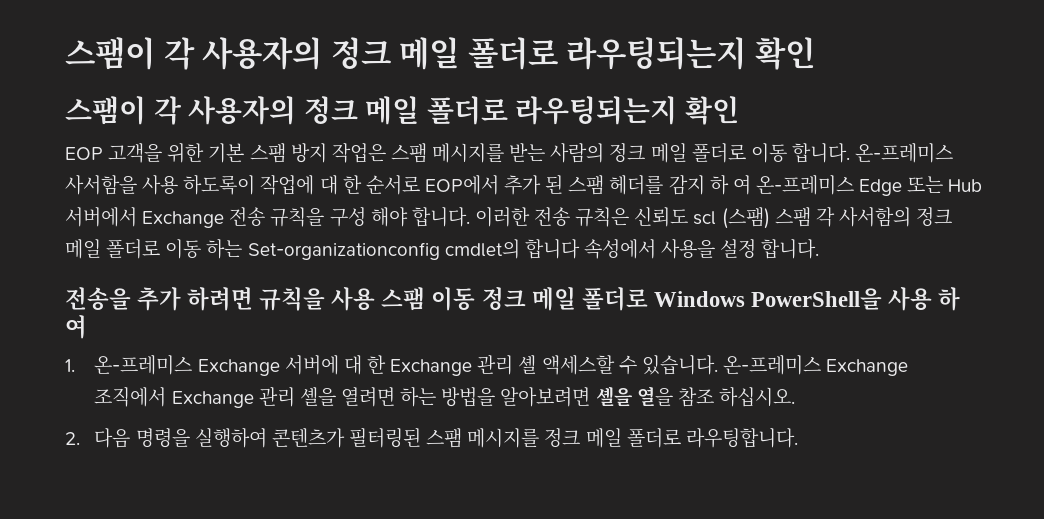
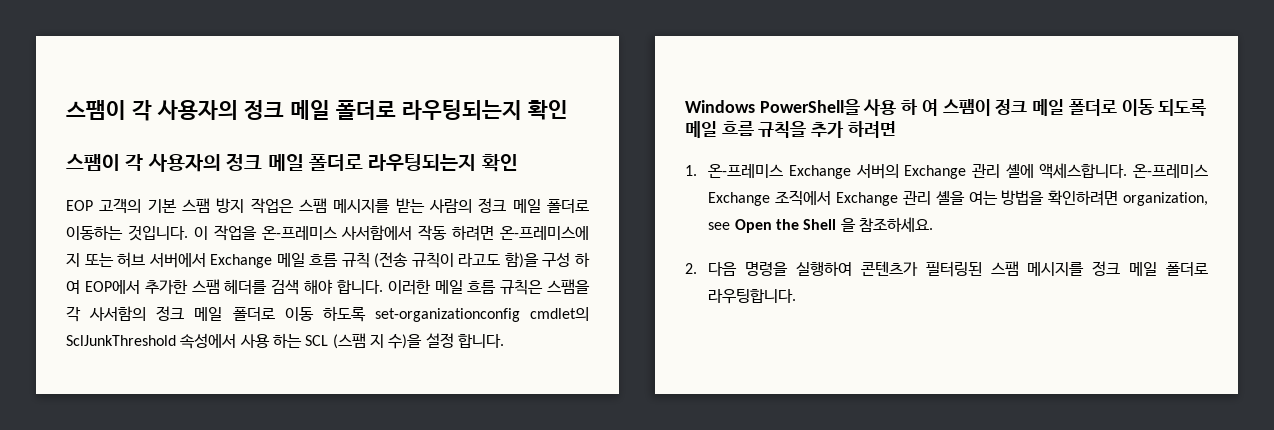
[108,143,205,163] 고객을 위한 -> [99,198,142,214] 고객의
[750,143,954,163] [65,175,983,196] [65,207,811,229] 이동 합니다. 온-프레미스 사서함을 사용 하도록이 작업에 대 한 순서로 EOP에서 추가 된 스팸 헤더를 감지 하 여 온-프레미스 Edge 또는 Hub 서버에서 Exchange 전송 규칙을 구성 해야 합니다. 이러한 전송 규칙은 신뢰도 scl (스팸) 스팸 -> [66,225,589,241] [66,252,591,268] [66,279,590,295] 이동하는 것입니다. 이 작업을 온-프레미스 사서함에서 작동 하려면 온-프레미스에 지 또는 허브 서버에서 Exchange 메일 흐름 규칙 (전송 규칙이 라고도 함)을 구성 하 여 EOP에서 추가한 스팸 헤더를 검색 해야 합니다. 이러한 메일 흐름 규칙은 스팸을
[206,239,820,260] [65,287,648,311] 하는 Set-organizationconfig cmdlet의 합니다 속성에서 사용을 설정 합니다. // 전송을 추가 하려면 규칙을 사용 스팸 이동 정크 메일 폴더로 -> [322,306,589,322] [66,333,504,349] 하도록 set-organizationconfig cmdlet의 SclJunkThreshold 속성에서 사용 하는 SCL (스팸 지 수)을 설정 합니다. //
[65,354,718,376] // 1. 온-프레미스 Exchange 서버에 대 한 Exchange 관리 셸 액세스할 수 있습니다. -> [942,99,1207,116] [685,121,896,138] [685,163,1128,179] 스팸이 정크 메일 폴더로 이동 되도록 메일 흐름 규칙을 추가 하려면 // 1. 온-프레미스 Exchange 서버의 Exchange 관리 셸에 액세스합니다.
[340,386,795,407] 열려면 하는 방법을 알아보려면 셸을 열을 참조 하십시오. -> [968,190,1208,206] [708,217,933,233] 여는 방법을 확인하려면 organization, see Open the Shell 을 참조하세요.

